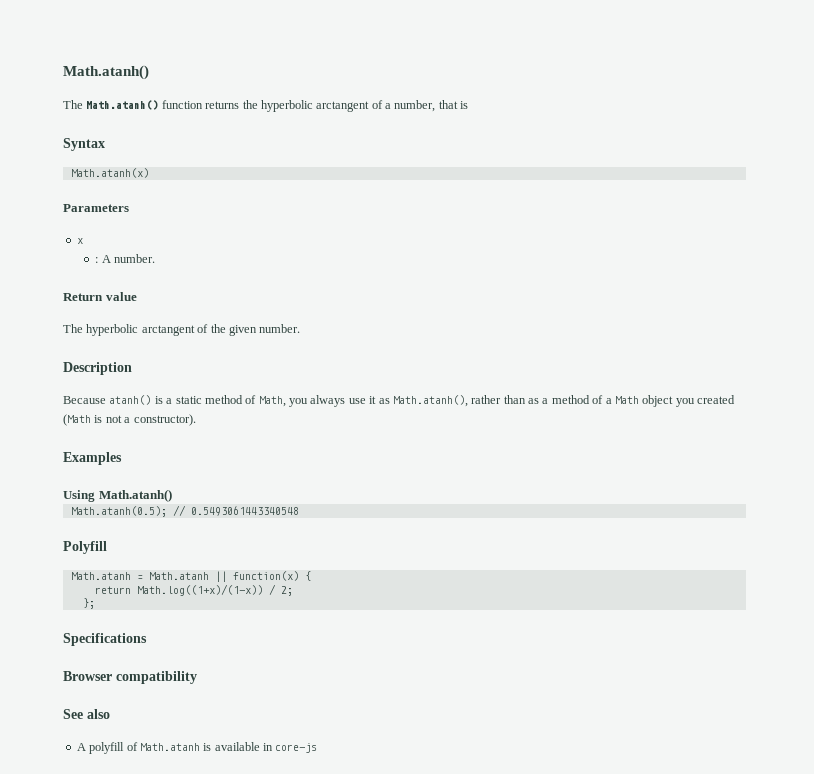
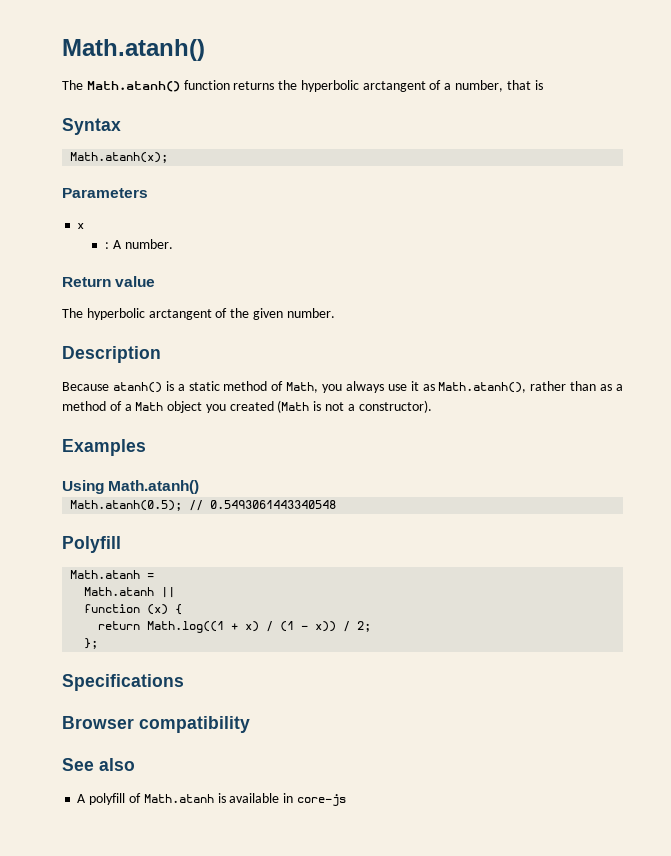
[70,168,149,178] Math.atanh(x) -> [70,152,169,163] Math.atanh(x);
(143, 577) none -> (155, 576) //
[232,571,299,581] function(x) -> [84,604,169,615] // function (x)
[136,584,263,596] Math.log((1+x)/(1-x)) -> [147,621,337,633] Math.log((1 + x) / (1 - x))

